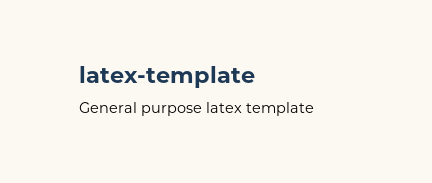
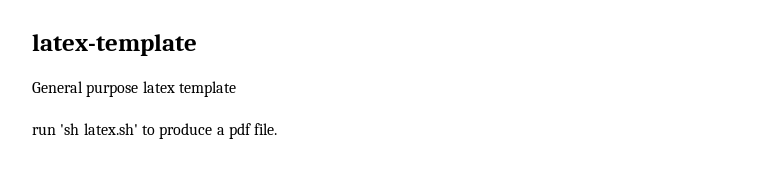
(314, 109) none -> [32,123,278,139] // run 'sh latex.sh' to produce a pdf file.

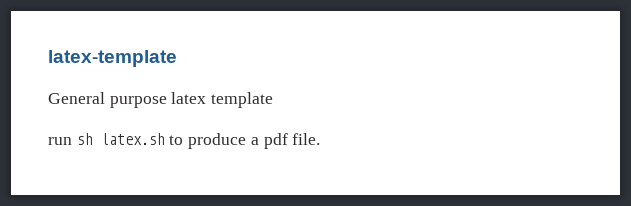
[60,123,138,135] 'sh latex.sh' -> [76,133,165,145] sh latex.sh

